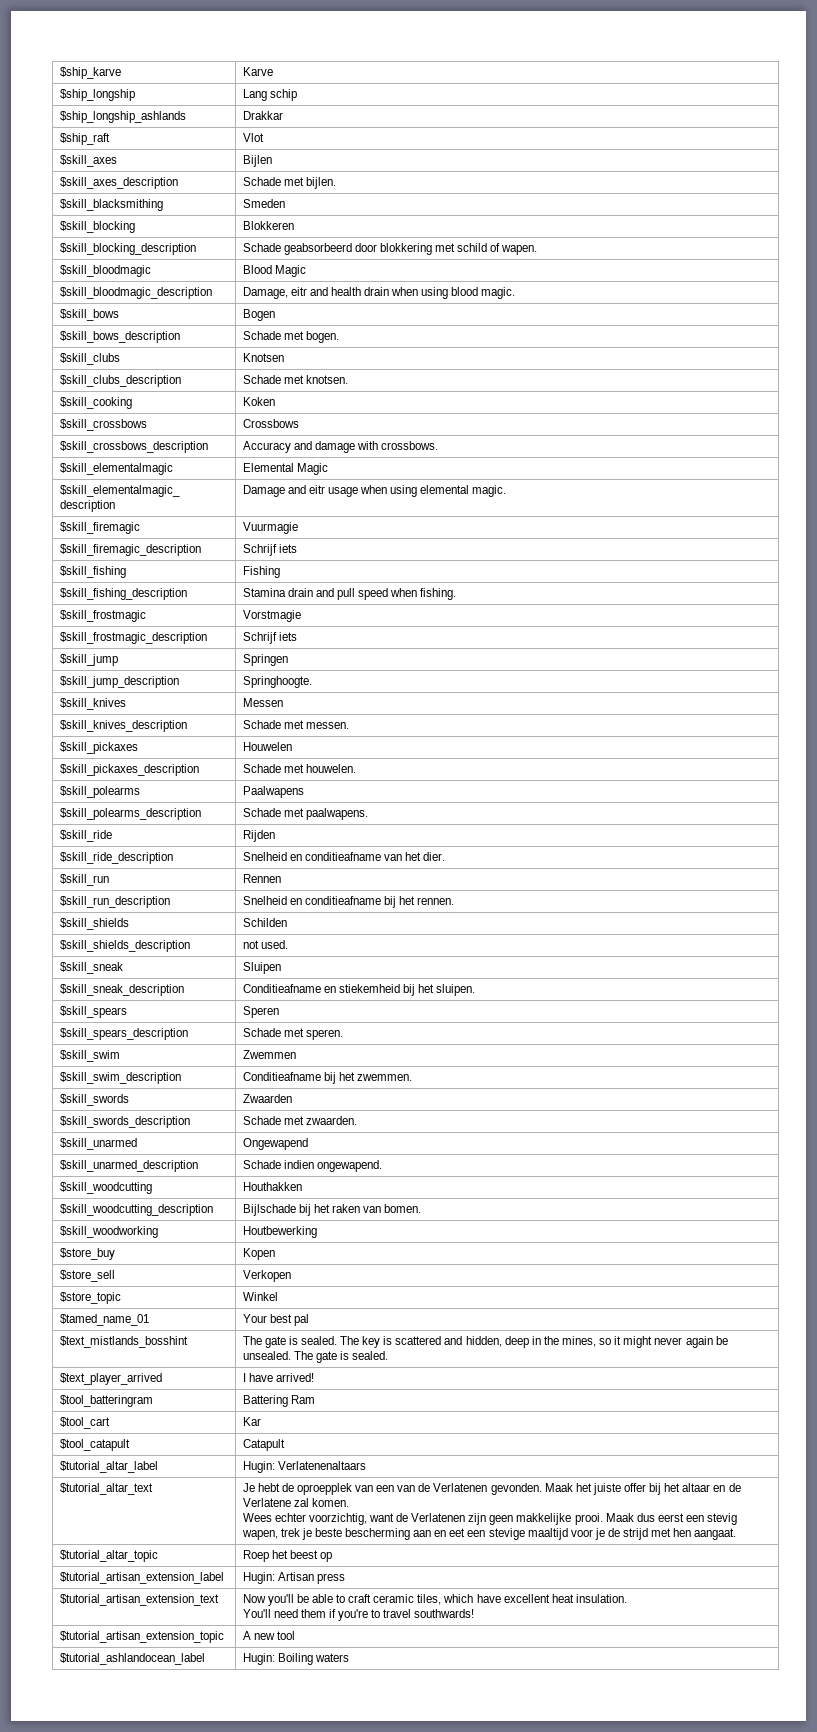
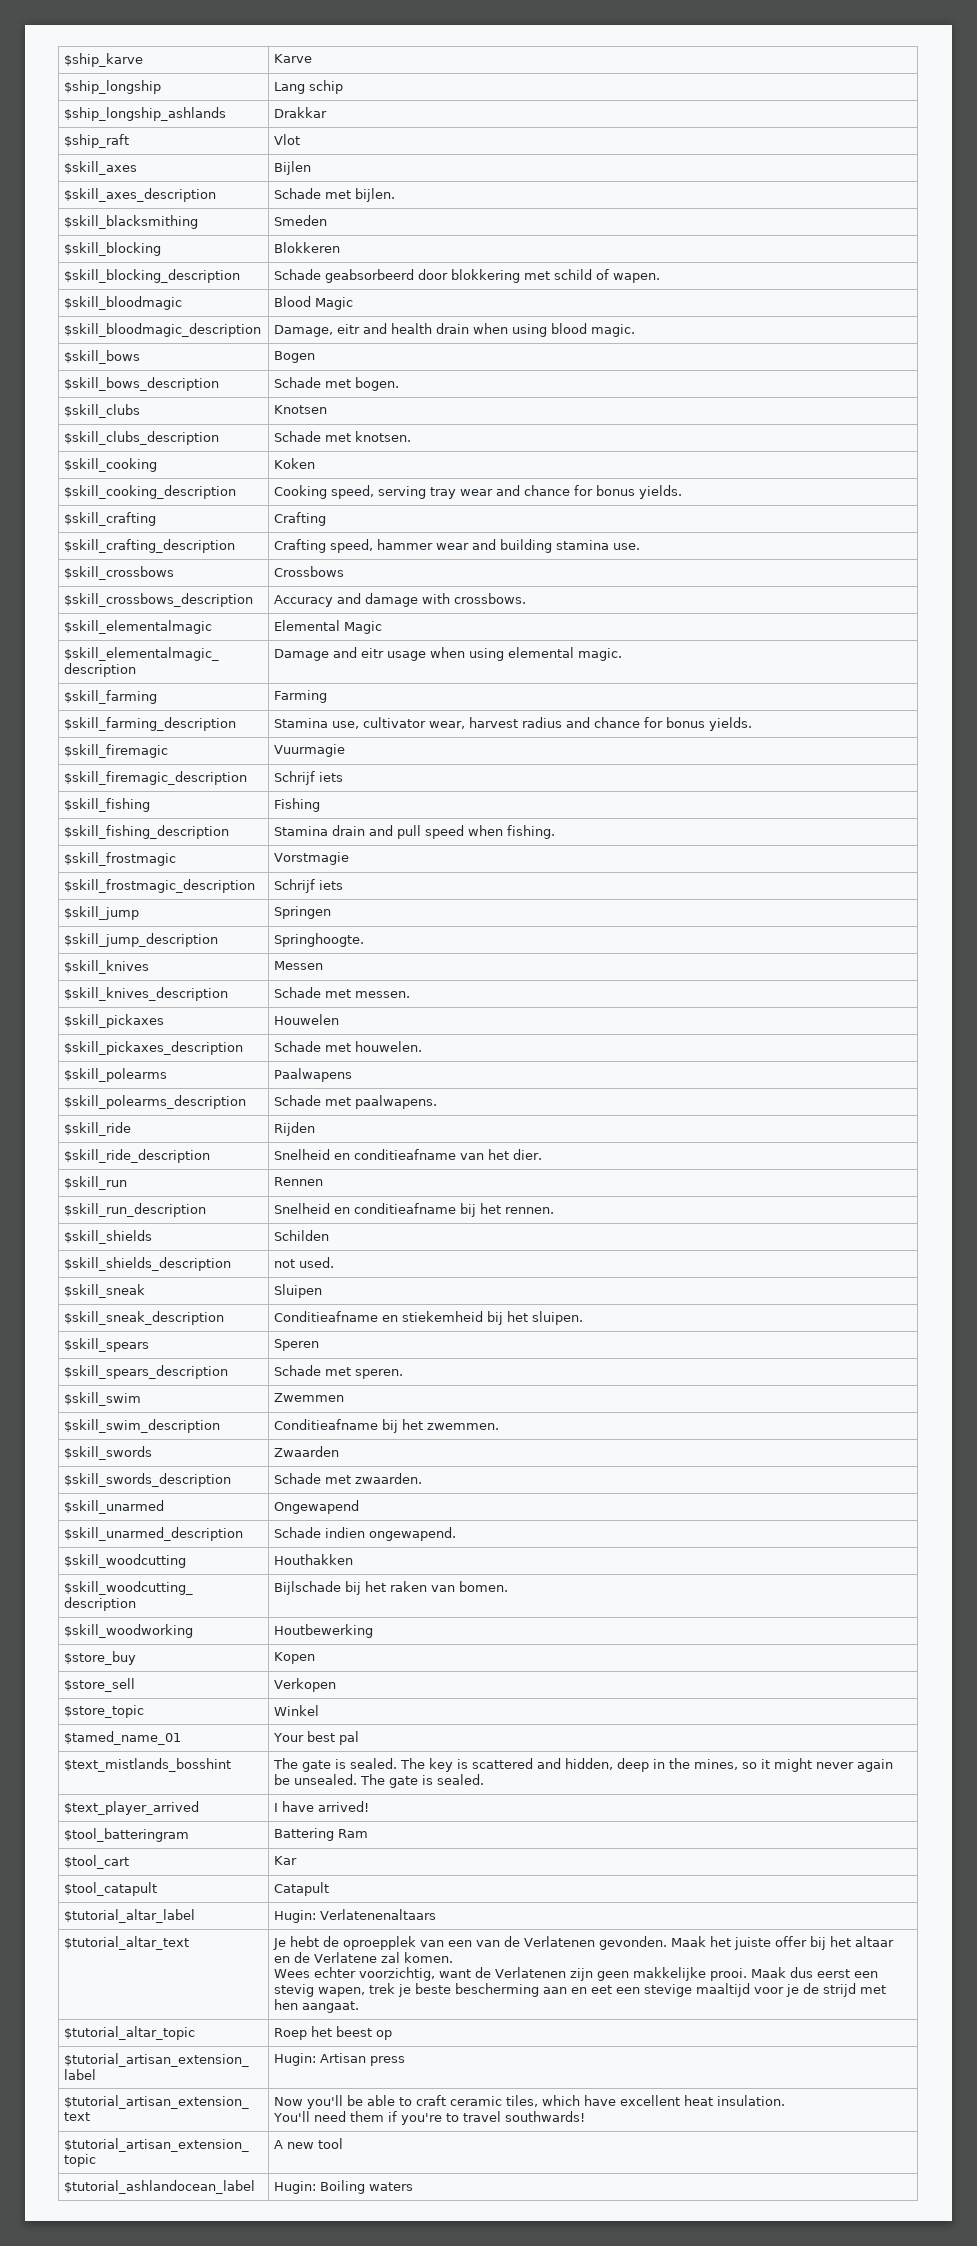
(275, 401) none -> [64,485,237,499] [274,485,683,499] [64,512,157,526] [274,512,327,526] [64,539,236,553] [274,539,641,553] // $skill_cooking_description | Cooking speed, serving tray wear and chance for bonus yields. // $skill_crafting | Crafting // $skill_crafting_description | Crafting speed, hammer wear and building stamina use.
(507, 491) none -> [64,690,158,704] [274,690,328,703] [64,717,237,731] [274,717,753,731] // $skill_farming | Farming // $skill_farming_description | Stamina use, cultivator wear, harvest radius and chance for bonus yields.

